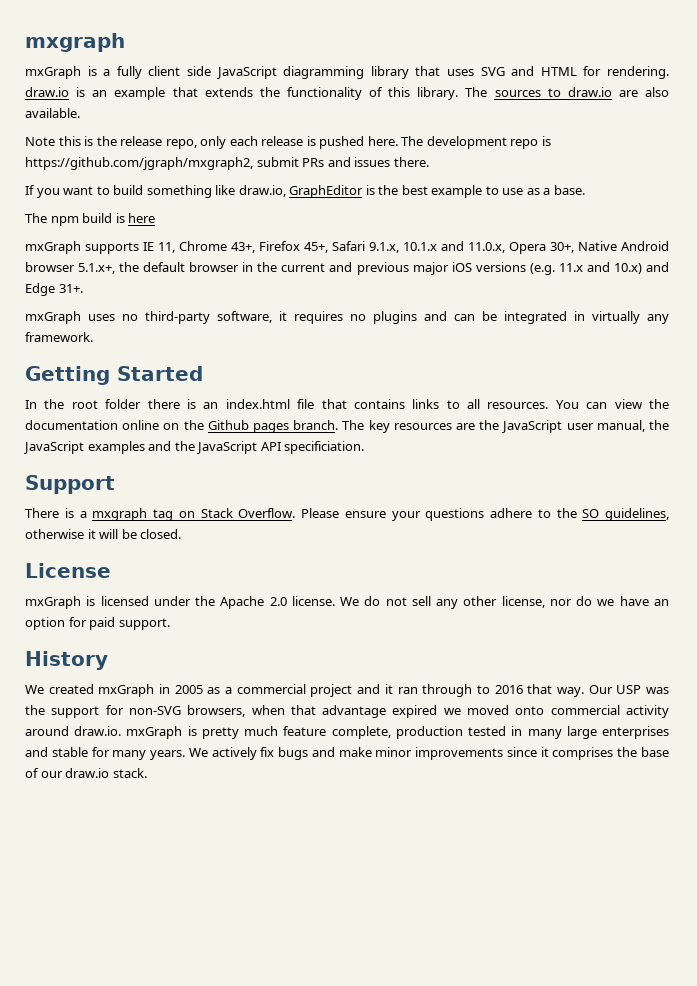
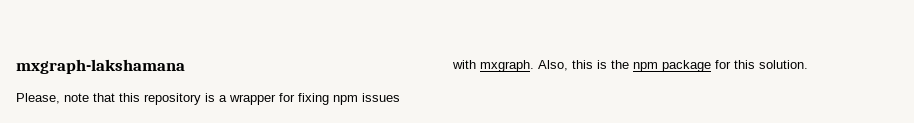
[25,33,125,52] [25,66,670,79] [25,87,669,100] [25,108,80,118] [25,136,551,149] [25,157,429,170] [25,185,585,198] [25,213,156,226] [25,241,669,254] [25,262,669,275] [25,283,83,296] [25,311,669,324] [25,332,93,342] [25,366,203,385] [25,399,670,409] [25,420,669,433] [23,441,365,454] [25,475,115,494] [25,508,669,521] [25,529,182,539] [25,563,111,578] [25,596,669,609] [25,617,170,630] [25,651,108,670] [25,684,669,697] [25,705,669,718] [25,726,669,739] [25,747,669,760] [25,768,147,778] mxgraph // mxGraph is a fully client side JavaScript diagramming library that uses SVG and HTML for rendering. draw.io is an example that extends the functionality of this library. The sources to draw.io are also available. // Note this is the release repo, only each release is pushed here. The development repo is https://github.com/jgraph/mxgraph2, submit PRs and issues there. // If you want to build something like draw.io, GraphEditor is the best example to use as a base. // The npm build is here // mxGraph supports IE 11, Chrome 43+, Firefox 45+, Safari 9.1.x, 10.1.x and 11.0.x, Opera 30+, Native Android browser 5.1.x+, the default browser in the current and previous major iOS versions (e.g. 11.x and 10.x) and Edge 31+. // mxGraph uses no third-party software, it requires no plugins and can be integrated in virtually any framework. // Getting Started // In the root folder there is an index.html file that contains links to all resources. You can view the documentation online on the Github pages branch. The key resources are the JavaScript user manual, the JavaScript examples and the JavaScript API specificiation. // Support // There is a mxgraph tag on Stack Overflow. Please ensure your questions adhere to the SO guidelines, otherwise it will be closed. // License // mxGraph is licensed under the Apache 2.0 license. We do not sell any other license, nor do we have an option for paid support. // History // We created mxGraph in 2005 as a commercial project and it ran through to 2016 that way. Our USP was the support for non-SVG browsers, when that advantage expired we moved onto commercial activity around draw.io. mxGraph is pretty much feature complete, production tested in many large enterprises and stable for many years. We actively fix bugs and make minor improvements since it comprises the base of our draw.io stack. -> [16,59,185,74] [16,93,400,105] [452,60,808,72] mxgraph-lakshamana // Please, note that this repository is a wrapper for fixing npm issues with mxgraph. Also, this is the npm package for this solution.

